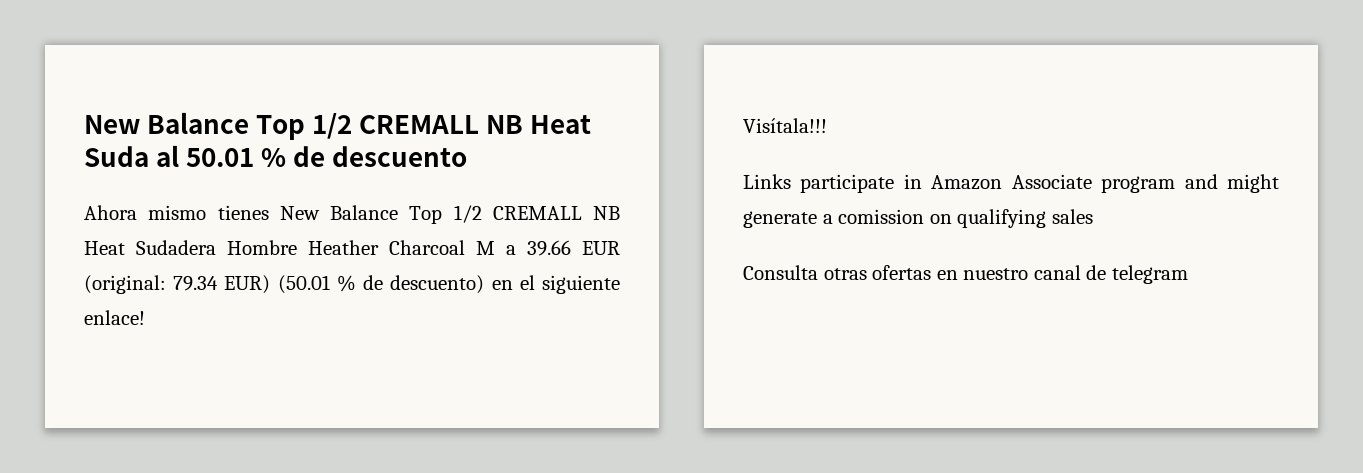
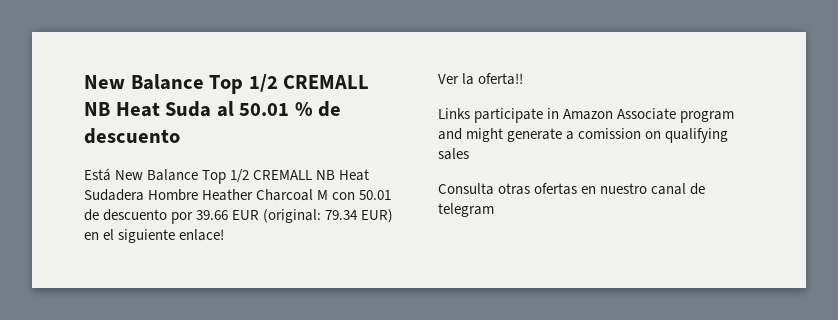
[84,205,269,220] Ahora mismo tienes -> [84,168,111,181] Está
[506,245,516,255] a -> [332,190,392,200] [84,209,194,224] con 50.01 de descuento por
[277,275,485,294] (50.01 % de descuento) -> (394, 216) none
[743,118,827,133] Visítala!!! -> [438,73,524,85] Ver la oferta!!

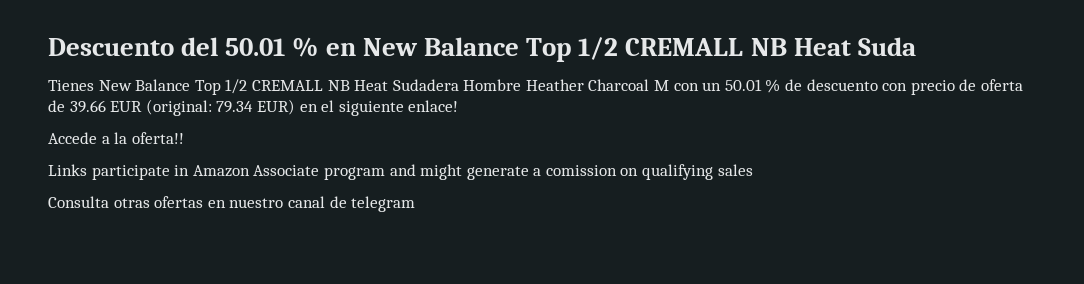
(84, 82) none -> [48,37,356,57] Descuento del 50.01 % en
[216,101,342,117] [84,128,180,144] [84,168,111,181] al 50.01 % de descuento // Está -> [48,80,94,91] // Tienes
[359,190,392,200] [84,209,194,224] 50.01 de descuento por -> [702,79,1023,95] [48,100,65,112] un 50.01 % de descuento con precio de oferta de
[438,74,459,84] Ver -> [48,132,110,144] Accede a

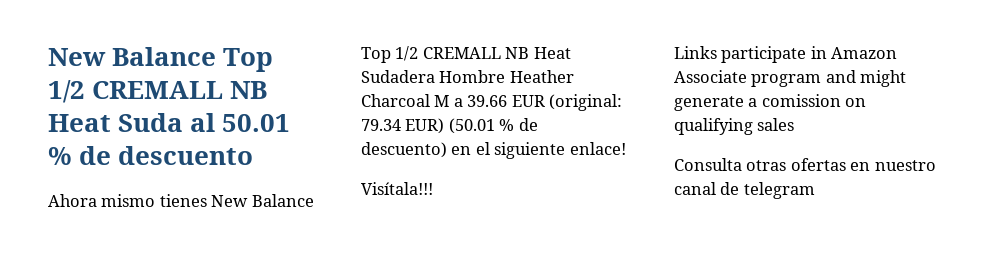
[48,37,356,57] Descuento del 50.01 % en -> (48, 57) none
[48,80,94,91] // Tienes -> [190,113,291,132] [48,146,254,165] [48,194,207,207] al 50.01 % de descuento // Ahora mismo tienes
[673,79,1023,95] [48,100,65,112] con un 50.01 % de descuento con precio de oferta de -> [453,98,463,107] a
(295, 107) none -> [448,118,538,134] [361,142,447,158] (50.01 % de descuento)
[48,132,184,144] Accede a la oferta!! -> [361,182,433,195] Visítala!!!

